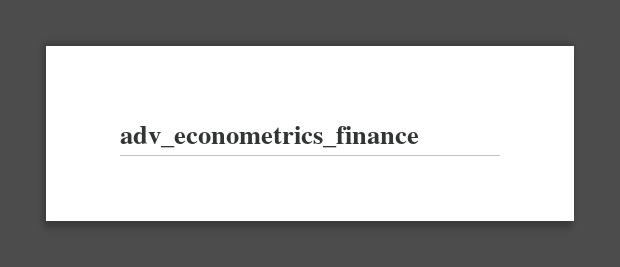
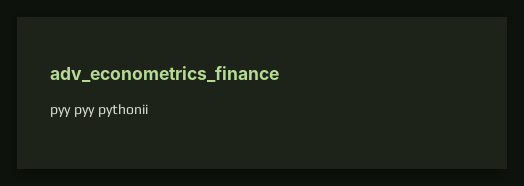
(419, 137) none -> [50,104,148,117] // pyy pyy pythonii

